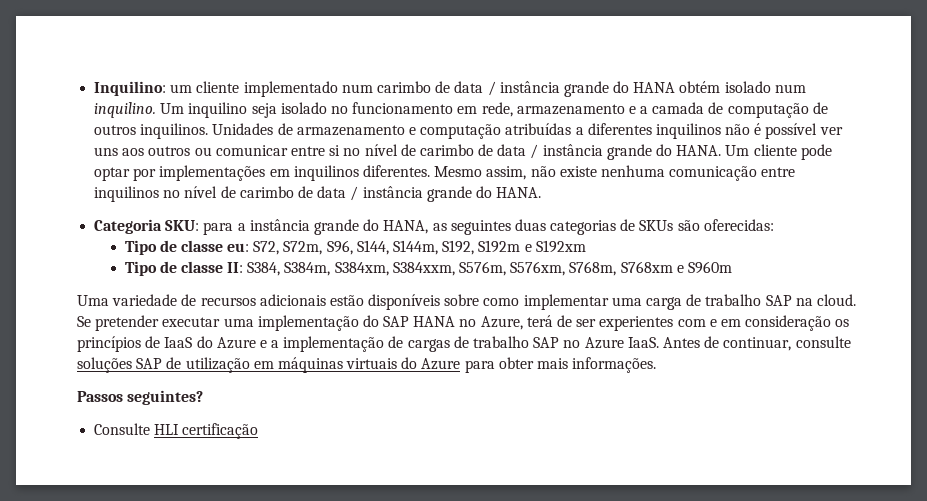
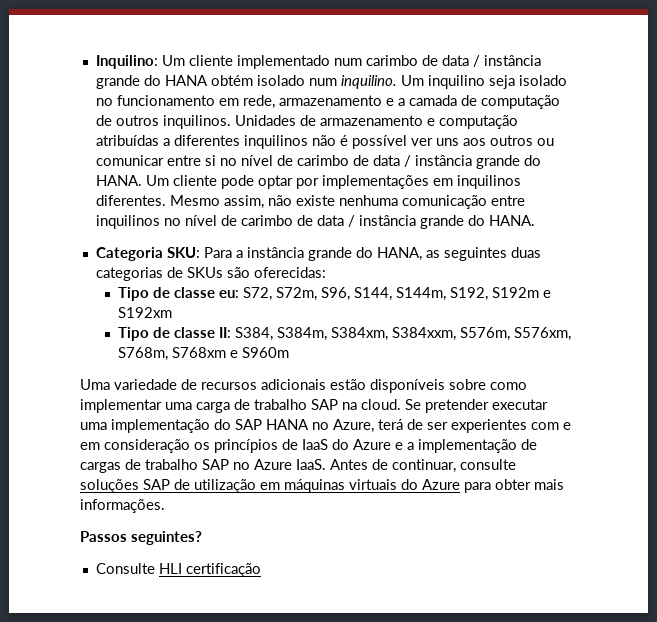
[170,84,193,93] um -> [161,55,185,66] Um
[203,222,234,235] para -> [203,247,232,258] Para

